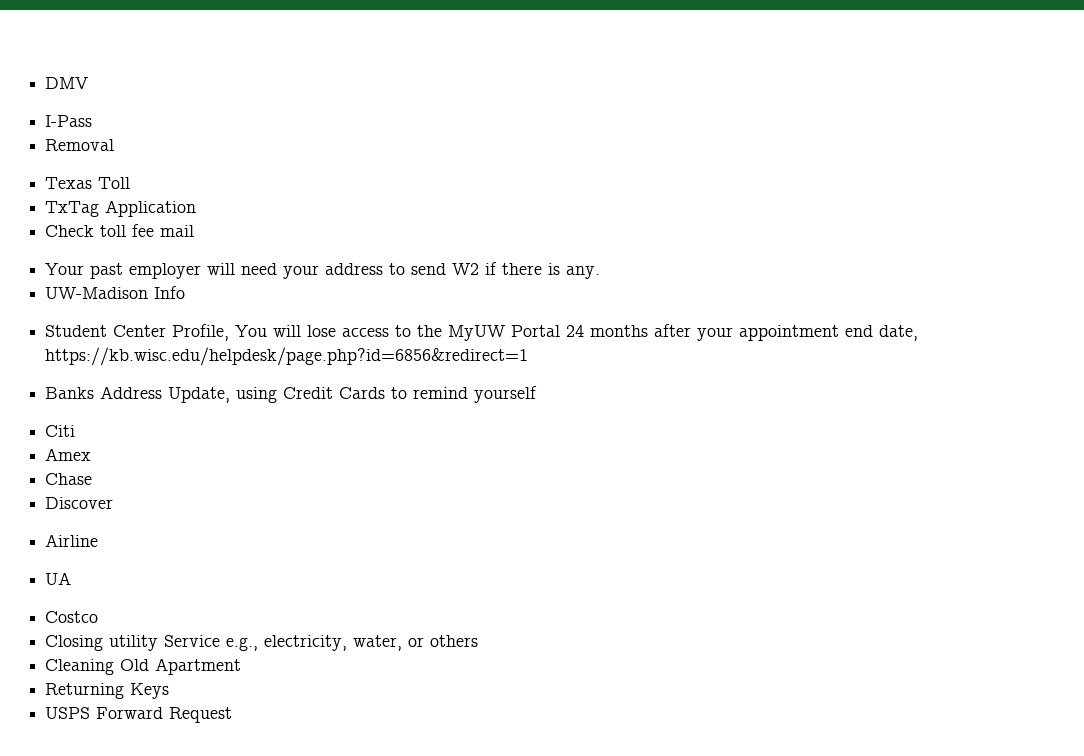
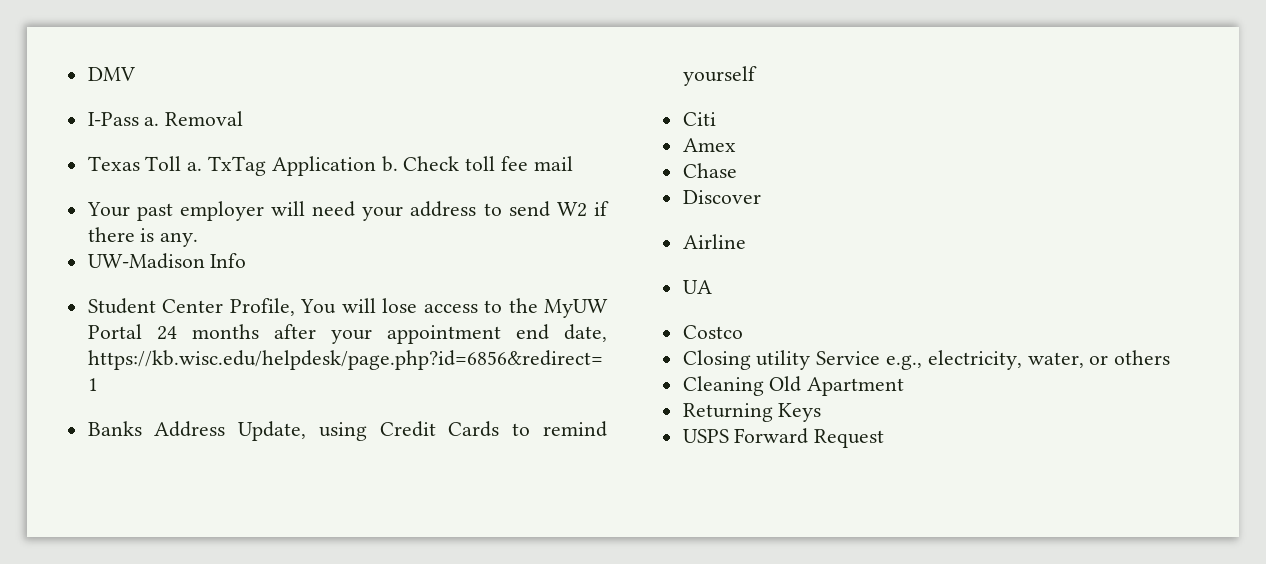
(93, 121) // -> [144,117,160,126] a.
(131, 183) // -> [187,162,203,171] a.
(197, 208) // -> [381,156,398,172] b.

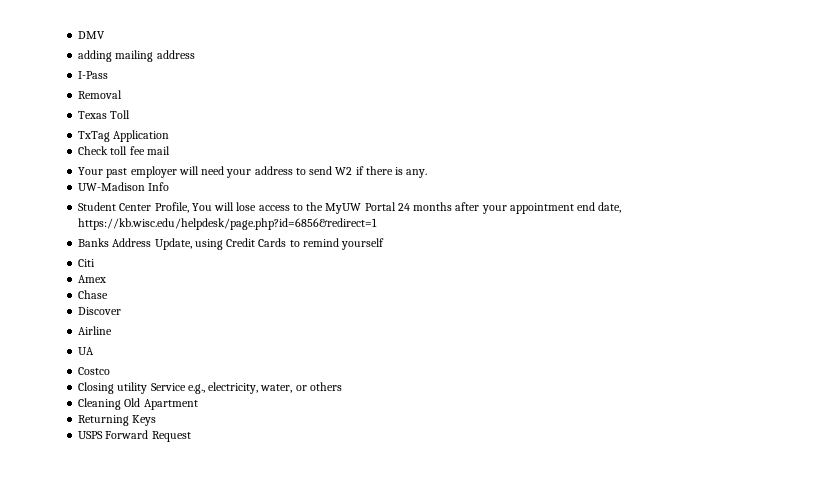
(135, 74) none -> [78,50,195,62] // adding mailing address
[144,117,160,126] a. -> (109, 75) //
[187,162,203,171] a. -> (131, 114) //
[381,156,398,172] b. -> (170, 136) //

